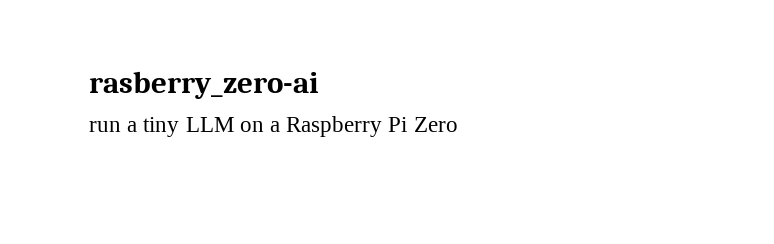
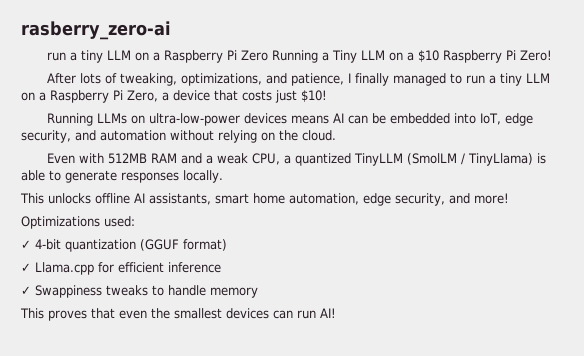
(458, 124) none -> [271,50,552,63] [46,73,550,86] [21,90,327,103] [46,113,533,126] [21,130,336,143] [46,153,546,166] [21,170,223,183] [20,193,509,206] [21,216,135,229] [21,239,227,252] [21,262,221,275] [21,285,258,298] [20,308,336,321] Running a Tiny LLM on a $10 Raspberry Pi Zero! // After lots of tweaking, optimizations, and patience, I finally managed to run a tiny LLM on a Raspberry Pi Zero, a device that costs just $10! // Running LLMs on ultra-low-power devices means AI can be embedded into IoT, edge security, and automation without relying on the cloud. // Even with 512MB RAM and a weak CPU, a quantized TinyLLM (SmolLM / TinyLlama) is able to generate responses locally. // This unlocks offline AI assistants, smart home automation, edge security, and more! // Optimizations used: // ✓ 4-bit quantization (GGUF format) // ✓ Llama.cpp for efficient inference // ✓ Swappiness tweaks to handle memory // This proves that even the smallest devices can run AI!

